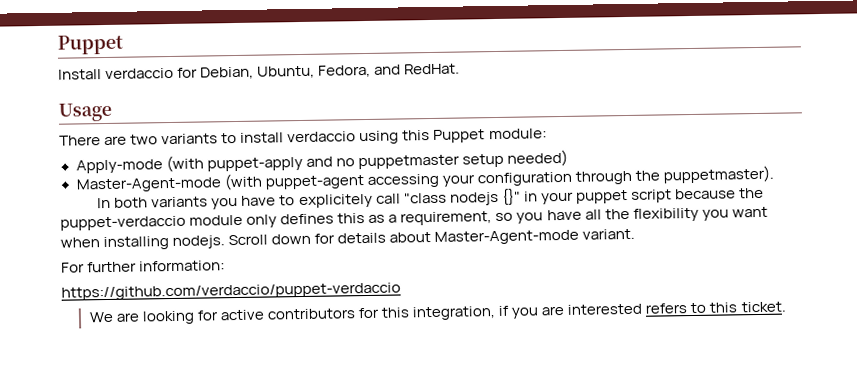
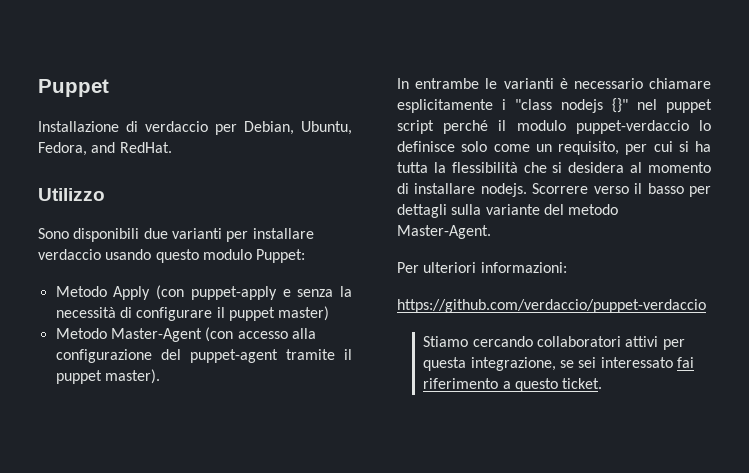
[58,67,199,80] Install verdaccio for -> [38,121,237,135] Installazione di verdaccio per
[58,102,112,122] [59,128,547,146] [75,149,568,174] [75,165,774,193] [97,187,765,210] [60,206,768,231] [60,228,636,251] [61,260,226,273] [61,282,401,301] [88,302,738,325] Usage // There are two variants to install verdaccio using this Puppet module: // Apply-mode (with puppet-apply and no puppetmaster setup needed) // Master-Agent-mode (with puppet-agent accessing your configuration through the puppetmaster). // In both variants you have to explicitely call "class nodejs {}" in your puppet script because the puppet-verdaccio module only defines this as a requirement, so you have all the flexibility you want when installing nodejs. Scroll down for details about Master-Agent-mode variant. // For further information: // https://github.com/verdaccio/puppet-verdaccio // We are looking for active contributors for this integration, if you are interested refers to this -> [38,188,105,201] [38,228,314,242] [38,249,306,263] [55,285,352,300] [55,306,330,321] [55,327,316,342] [55,349,352,363] [55,369,160,384] [397,78,711,89] [397,98,712,113] [397,120,711,134] [397,141,711,155] [397,162,711,173] [397,183,711,197] [397,204,619,218] [397,225,491,239] [397,262,567,273] [397,299,706,313] [423,336,685,350] [423,357,695,371] [423,378,559,392] Utilizzo // Sono disponibili due varianti per installare verdaccio usando questo modulo Puppet: // Metodo Apply (con puppet-apply e senza la necessità di configurare il puppet master) // Metodo Master-Agent (con accesso alla configurazione del puppet-agent tramite il puppet master). // In entrambe le varianti è necessario chiamare esplicitamente i "class nodejs {}" nel puppet script perché il modulo puppet-verdaccio lo definisce solo come un requisito, per cui si ha tutta la flessibilità che si desidera al momento di installare nodejs. Scorrere verso il basso per dettagli sulla variante del metodo Master-Agent. // Per ulteriori informazioni: // https://github.com/verdaccio/puppet-verdaccio // Stiamo cercando collaboratori attivi per questa integrazione, se sei interessato fai riferimento a questo

